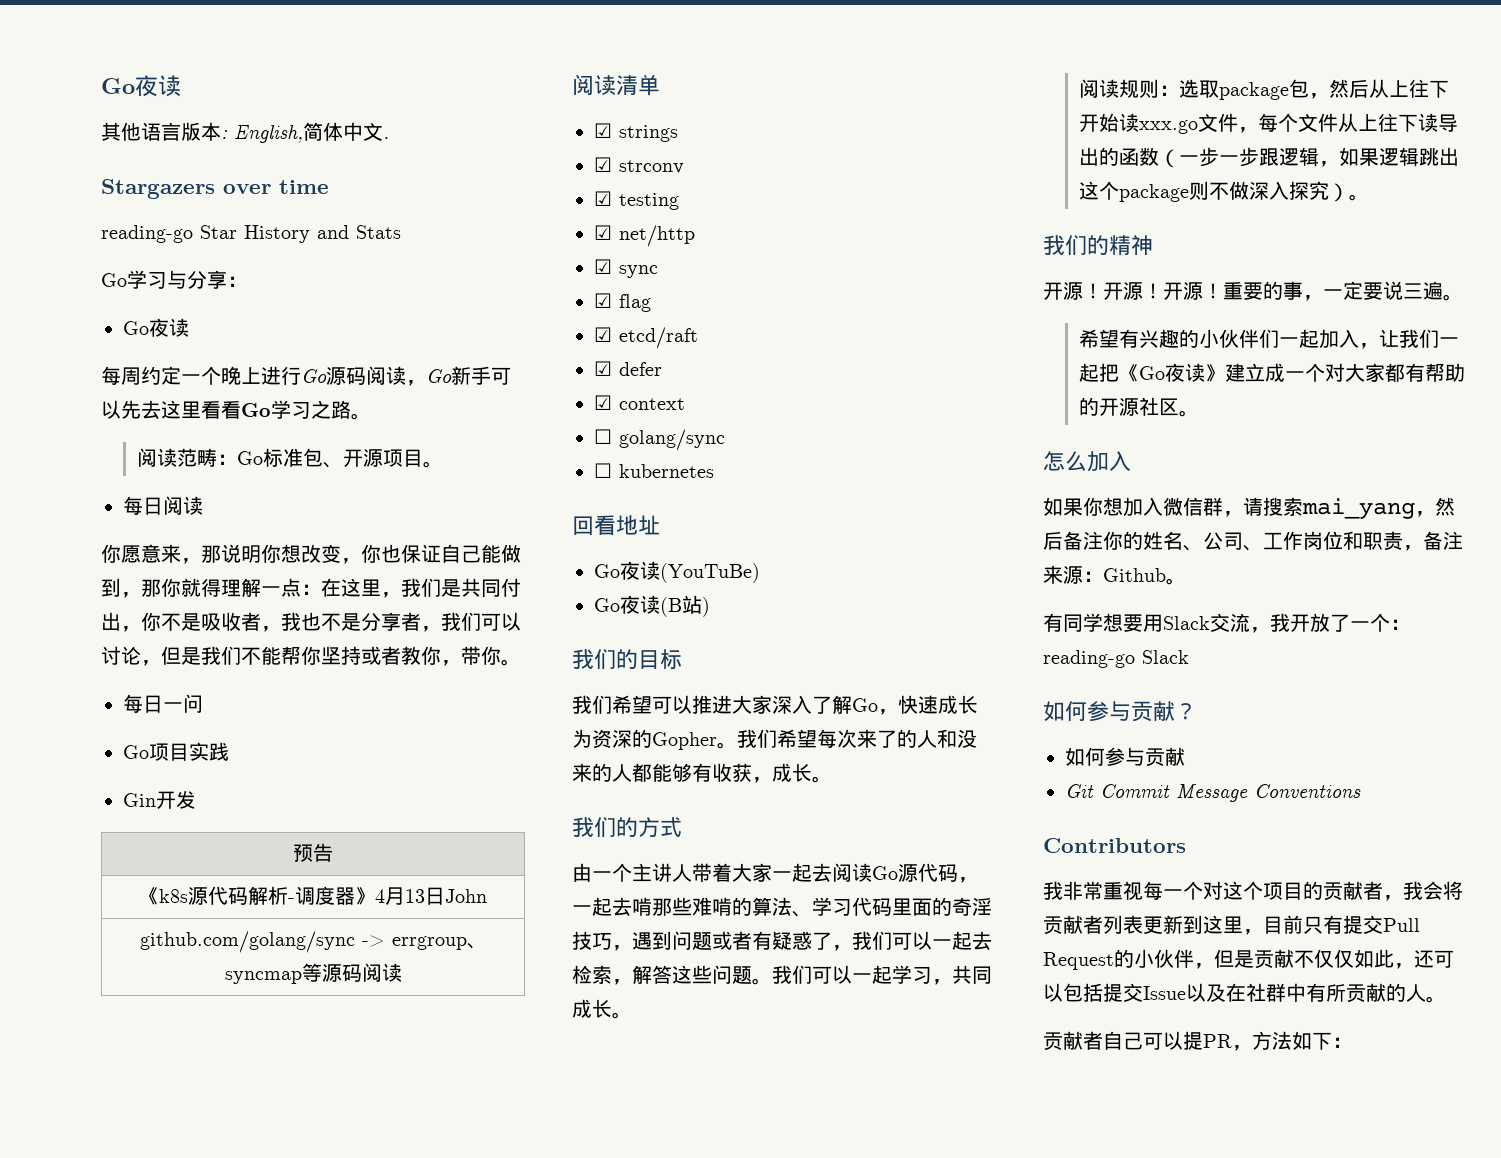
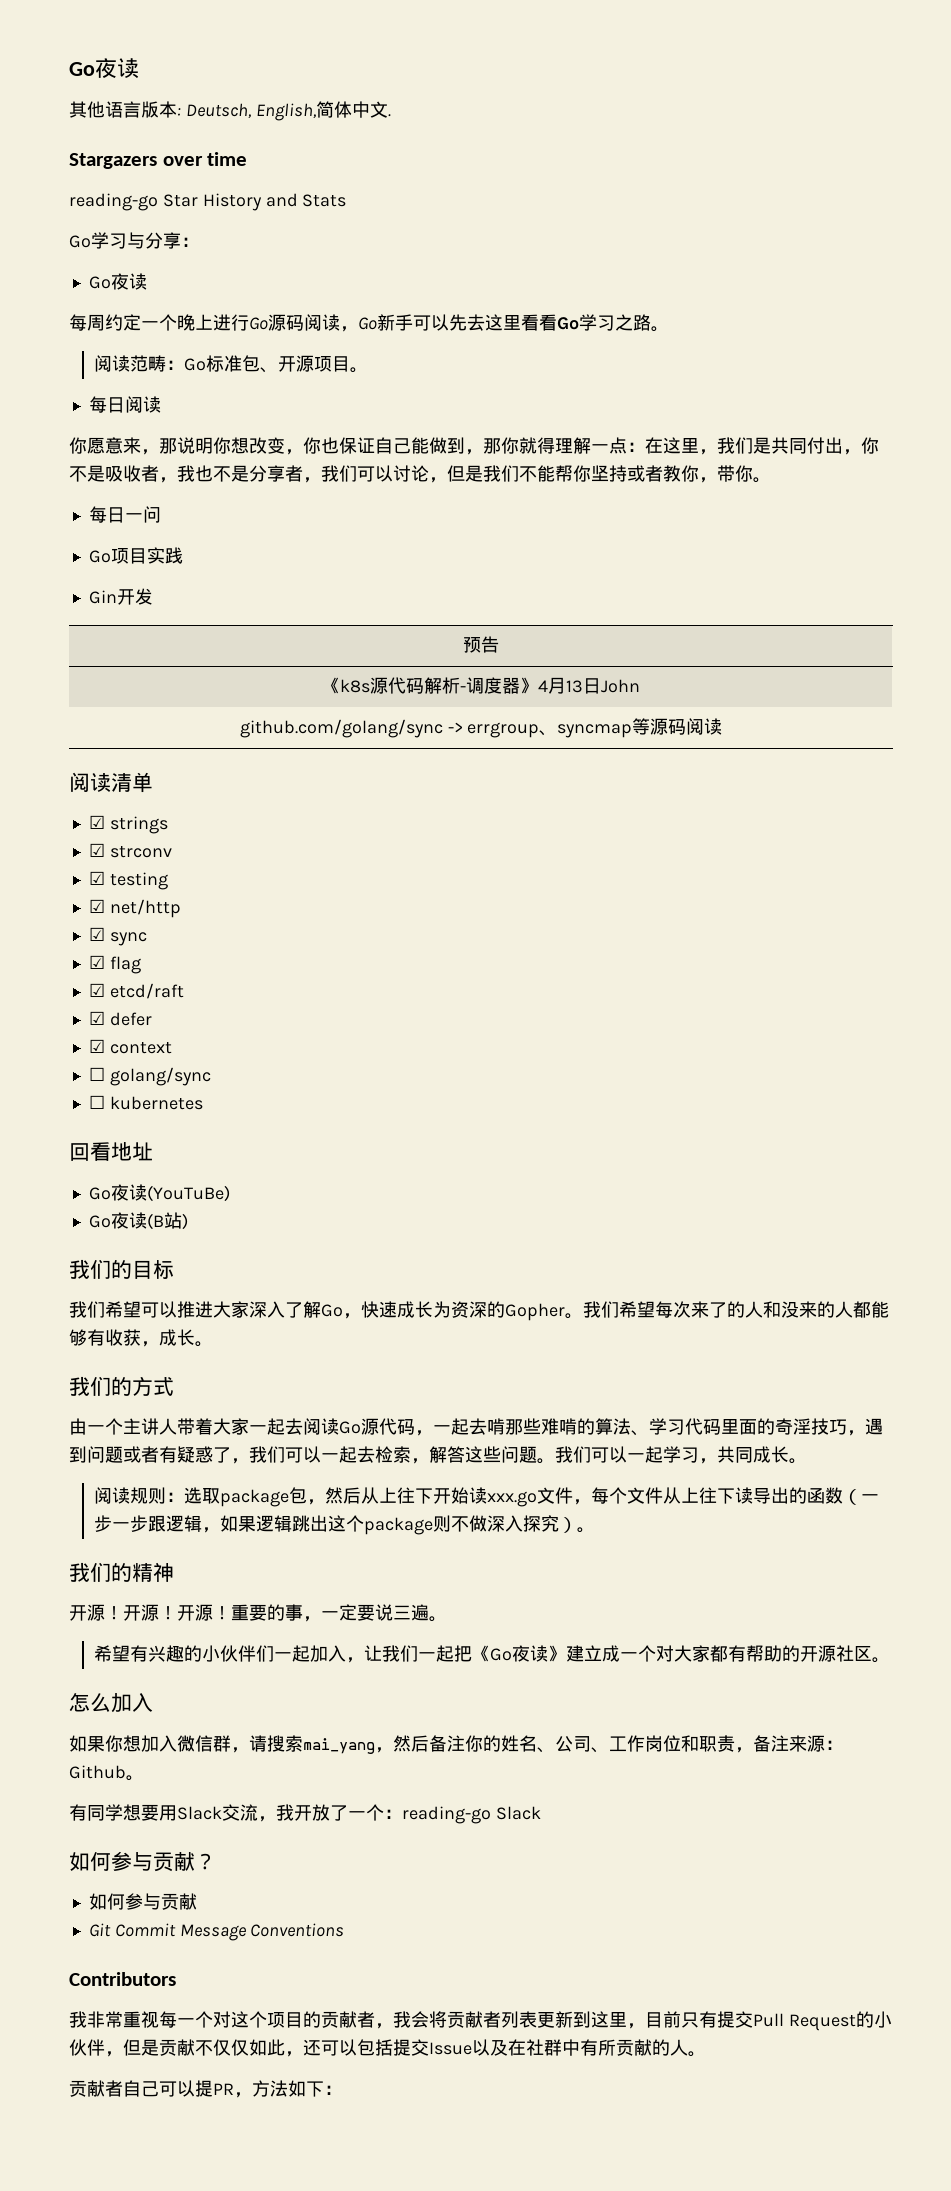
(228, 134) none -> [185,103,251,118] Deutsch,

